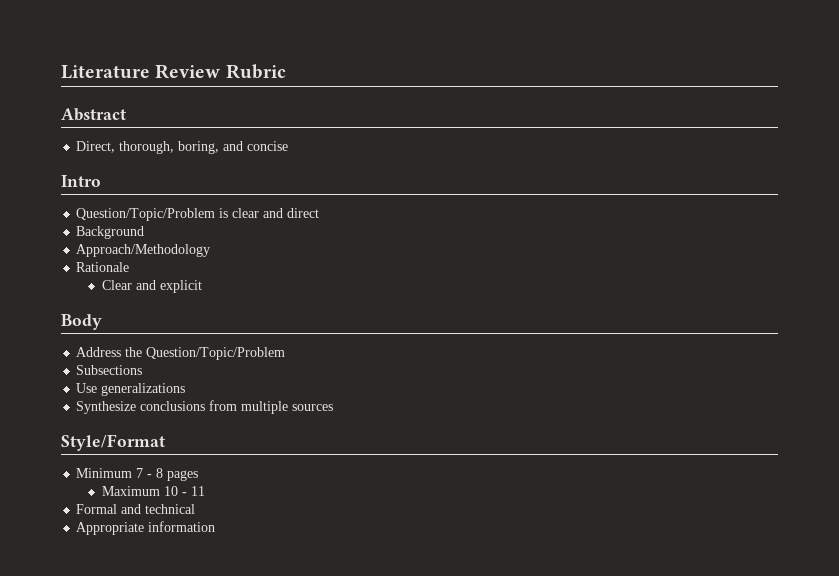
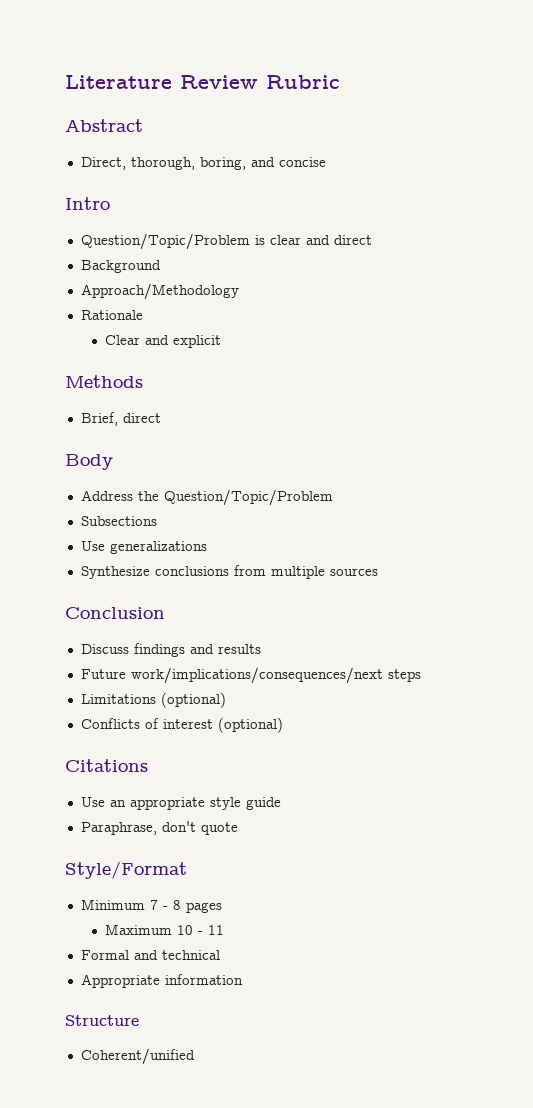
(202, 286) none -> [65,375,143,388] [80,412,161,426] // Methods // Brief, direct
(334, 407) none -> [65,607,165,619] [80,643,261,657] [80,667,421,684] [80,692,226,708] [80,717,283,733] [65,759,148,772] [80,797,281,810] [80,821,238,835] // Conclusion // Discuss findings and results // Future work/implications/consequences/next steps // Limitations (optional) // Conflicts of interest (optional) // Citations // Use an appropriate style guide // Paraphrase, don't quote
(216, 526) none -> [65,1015,139,1026] [80,1048,195,1065] // Structure // Coherent/unified

